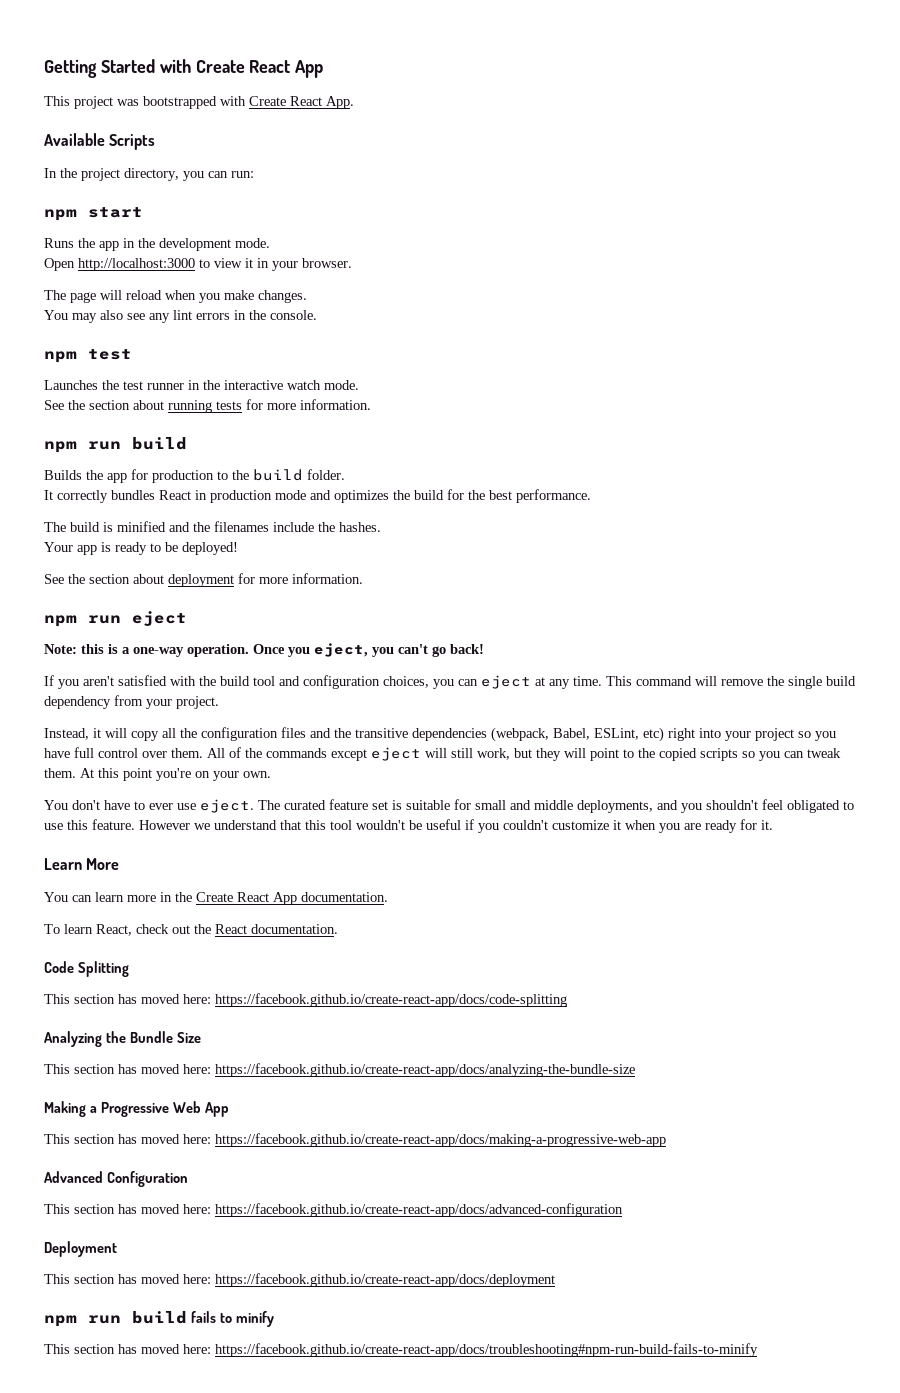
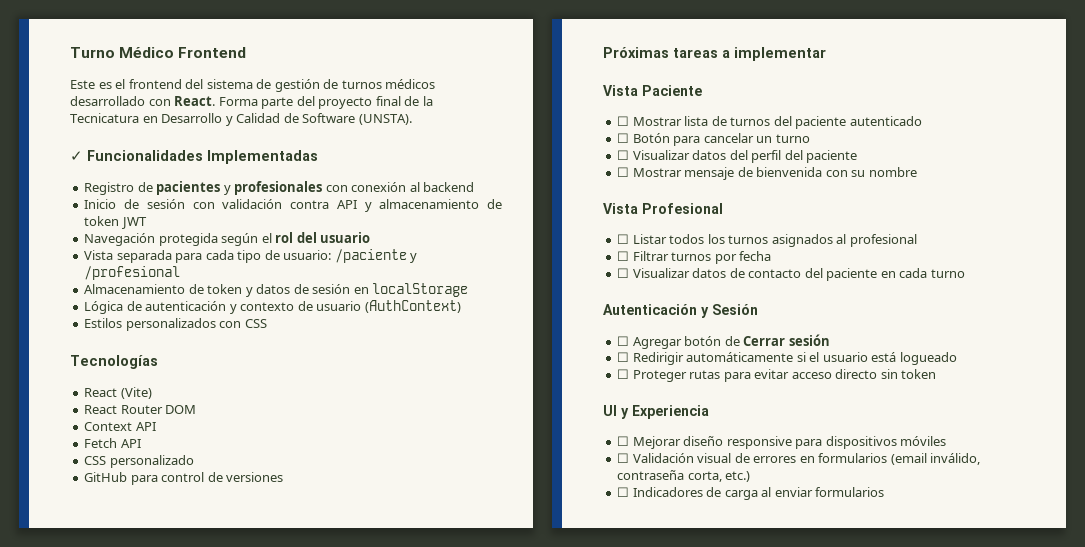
[44,59,324,78] [44,96,354,109] [44,133,156,150] [44,168,254,181] [44,207,143,221] [44,238,270,251] [44,258,352,271] [44,290,307,303] [44,310,317,323] [44,349,132,363] [44,380,359,390] [44,399,371,413] [44,437,187,453] [44,469,345,483] [44,489,591,503] [44,521,381,532] [44,542,238,555] [44,573,363,587] [44,611,187,627] [44,643,484,657] [44,675,856,689] [44,695,219,709] [44,727,836,742] [44,747,841,761] [44,768,271,781] [44,799,854,813] [44,819,773,833] [44,858,120,870] [44,892,388,905] [44,924,338,936] [44,961,129,977] [44,993,567,1007] [44,1031,201,1047] [44,1063,635,1077] [44,1101,229,1117] [44,1133,666,1147] [44,1171,188,1187] [44,1203,623,1217] [44,1241,117,1257] [44,1273,555,1287] [44,1311,274,1327] [44,1343,758,1357] Getting Started with Create React App // This project was bootstrapped with Create React App. // Available Scripts // In the project directory, you can run: // npm start // Runs the app in the development mode. // Open http://localhost:3000 to view it in your browser. // The page will reload when you make changes. // You may also see any lint errors in the console. // npm test // Launches the test runner in the interactive watch mode. // See the section about running tests for more information. // npm run build // Builds the app for production to the build folder. // It correctly bundles React in production mode and optimizes the build for the best performance. // The build is minified and the filenames include the hashes. // Your app is ready to be deployed! // See the section about deployment for more information. // npm run eject // Note: this is a one-way operation. Once you eject, you can't go back! // If you aren't satisfied with the build tool and configuration choices, you can eject at any time. This command will remove the single build dependency from your project. // Instead, it will copy all the configuration files and the transitive dependencies (webpack, Babel, ESLint, etc) right into your project so you have full control over them. All of the commands except eject will still work, but they will point to the copied scripts so you can tweak them. At this point you're on your own. // You don't have to ever use eject. The curated feature set is suitable for small and middle deployments, and you shouldn't feel obligated to use this feature. However we understand that this tool wouldn't be useful if you couldn't customize it when you are ready for it. // Learn More // You can learn more in the Create React App documentation. // To learn React, check out the React documentation. // Code Splitting // This section has moved here: https://facebook.github.io/create-react-app/docs/code-splitting // Analyzing the Bundle Size // This section has moved here: https://facebook.github.io/create-react-app/docs/analyzing-the-bundle-size // Making a Progressive Web App // This section has moved here: https://facebook.github.io/create-react-app/docs/making-a-progressive-web-app // Advanced Configuration // This section has moved here: https://facebook.github.io/create-react-app/docs/advanced-configuration // Deployment // This section has moved here: https://facebook.github.io/create-react-app/docs/deployment // npm run build fails to minify // This section has moved here: https://facebook.github.io/create-react-app/docs/troubleshooting#npm-run-build-fails-to-minify -> [70,47,247,58] [70,79,436,92] [70,96,433,109] [70,113,412,126] [70,150,318,164] [84,181,475,195] [84,199,502,212] [84,216,147,229] [84,232,371,246] [84,249,418,263] [84,266,181,280] [84,283,469,297] [84,300,461,314] [84,318,267,331] [70,355,158,369] [84,387,152,399] [84,405,197,414] [84,422,156,431] [84,438,141,448] [84,455,194,468] [84,472,284,485] [603,47,826,61] [603,85,702,96] [617,116,922,129] [617,133,810,146] [617,150,858,163] [617,167,917,180] [603,203,723,214] [617,234,917,247] [617,251,772,264] [617,268,965,281] [603,304,758,318] [617,334,830,349] [617,352,957,365] [617,369,937,382] [603,405,709,419] [617,436,947,449] [617,453,981,465] [617,470,751,482] [617,487,885,500] Turno Médico Frontend // Este es el frontend del sistema de gestión de turnos médicos desarrollado con React. Forma parte del proyecto final de la Tecnicatura en Desarrollo y Calidad de Software (UNSTA). // ✓ Funcionalidades Implementadas // Registro de pacientes y profesionales con conexión al backend // Inicio de sesión con validación contra API y almacenamiento de token JWT // Navegación protegida según el rol del usuario // Vista separada para cada tipo de usuario: /paciente y /profesional // Almacenamiento de token y datos de sesión en localStorage // Lógica de autenticación y contexto de usuario (AuthContext) // Estilos personalizados con CSS // Tecnologías // React (Vite) // React Router DOM // Context API // Fetch API // CSS personalizado // GitHub para control de versiones // Próximas tareas a implementar // Vista Paciente // ☐ Mostrar lista de turnos del paciente autenticado // ☐ Botón para cancelar un turno // ☐ Visualizar datos del perfil del paciente // ☐ Mostrar mensaje de bienvenida con su nombre // Vista Profesional // ☐ Listar todos los turnos asignados al profesional // ☐ Filtrar turnos por fecha // ☐ Visualizar datos de contacto del paciente en cada turno // Autenticación y Sesión // ☐ Agregar botón de Cerrar sesión // ☐ Redirigir automáticamente si el usuario está logueado // ☐ Proteger rutas para evitar acceso directo sin token // UI y Experiencia // ☐ Mejorar diseño responsive para dispositivos móviles // ☐ Validación visual de errores en formularios (email inválido, contraseña corta, etc.) // ☐ Indicadores de carga al enviar formularios

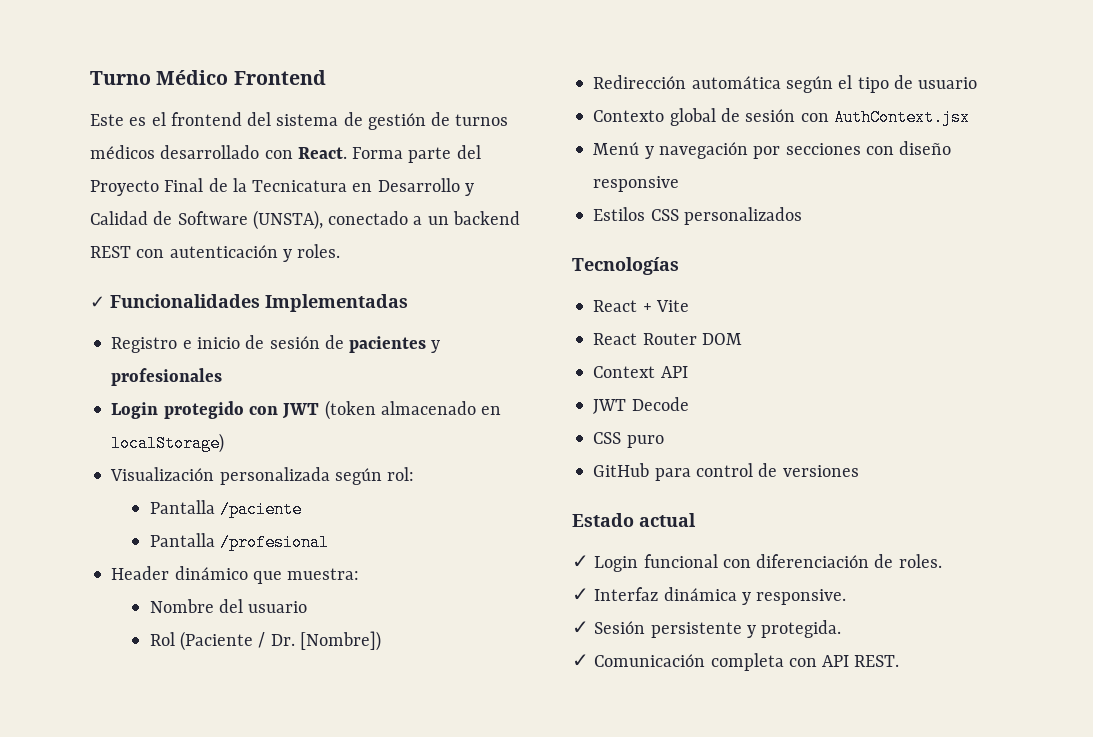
[318,96,401,109] proyecto final -> [90,178,204,196] Proyecto Final
[358,114,412,125] (UNSTA). -> [252,210,520,230] [90,244,341,262] (UNSTA), conectado a un backend REST con autenticación y roles.
(135, 188) none -> [182,335,320,349] e inicio de sesión
[325,182,475,192] [84,199,502,212] [84,216,147,229] [84,232,371,246] [84,249,418,263] [84,266,181,280] [84,283,469,297] [84,300,461,314] con conexión al backend // Inicio de sesión con validación contra API y almacenamiento de token JWT // Navegación protegida según el rol del usuario // Vista separada para cada tipo de usuario: /paciente y /profesional // Almacenamiento de token y datos de sesión en localStorage // Lógica de autenticación y contexto de usuario (AuthContext) -> [111,400,502,420] [111,433,225,453] [110,467,415,485] [149,500,303,518] [149,533,330,551] [111,566,360,584] [149,599,308,613] [149,631,381,651] [593,75,978,93] [593,108,970,126] [593,141,952,159] [593,176,680,192] // Login protegido con JWT (token almacenado en localStorage) // Visualización personalizada según rol: // Pantalla /paciente // Pantalla /profesional // Header dinámico que muestra: // Nombre del usuario // Rol (Paciente / Dr. [Nombre]) // Redirección automática según el tipo de usuario // Contexto global de sesión con AuthContext.jsx // Menú y navegación por secciones con diseño responsive
(123, 323) none -> [650,209,679,221] CSS
[219,319,267,328] con CSS -> (802, 216) none
[120,387,152,399] (Vite) -> [642,300,689,312] + Vite
[84,438,141,448] [84,455,194,468] Fetch API // CSS personalizado -> [593,397,689,414] [593,432,664,448] JWT Decode // CSS puro
[603,47,826,61] [603,85,702,96] [617,116,922,129] [617,133,810,146] [617,150,858,163] [617,167,917,180] [603,203,723,214] [617,234,917,247] [617,251,772,264] [617,268,965,281] [603,304,758,318] [617,334,830,349] [617,352,957,365] [617,369,937,382] [603,405,709,419] [617,436,947,449] [617,453,981,465] [617,470,751,482] [617,487,885,500] Próximas tareas a implementar // Vista Paciente // ☐ Mostrar lista de turnos del paciente autenticado // ☐ Botón para cancelar un turno // ☐ Visualizar datos del perfil del paciente // ☐ Mostrar mensaje de bienvenida con su nombre // Vista Profesional // ☐ Listar todos los turnos asignados al profesional // ☐ Filtrar turnos por fecha // ☐ Visualizar datos de contacto del paciente en cada turno // Autenticación y Sesión // ☐ Agregar botón de Cerrar sesión // ☐ Redirigir automáticamente si el usuario está logueado // ☐ Proteger rutas para evitar acceso directo sin token // UI y Experiencia // ☐ Mejorar diseño responsive para dispositivos móviles // ☐ Validación visual de errores en formularios (email inválido, contraseña corta, etc.) // ☐ Indicadores de carga al enviar formularios -> [572,513,696,527] [572,554,942,572] [572,587,847,605] [572,620,842,638] [572,653,900,671] Estado actual // ✓ Login funcional con diferenciación de roles. // ✓ Interfaz dinámica y responsive. // ✓ Sesión persistente y protegida. // ✓ Comunicación completa con API REST.

